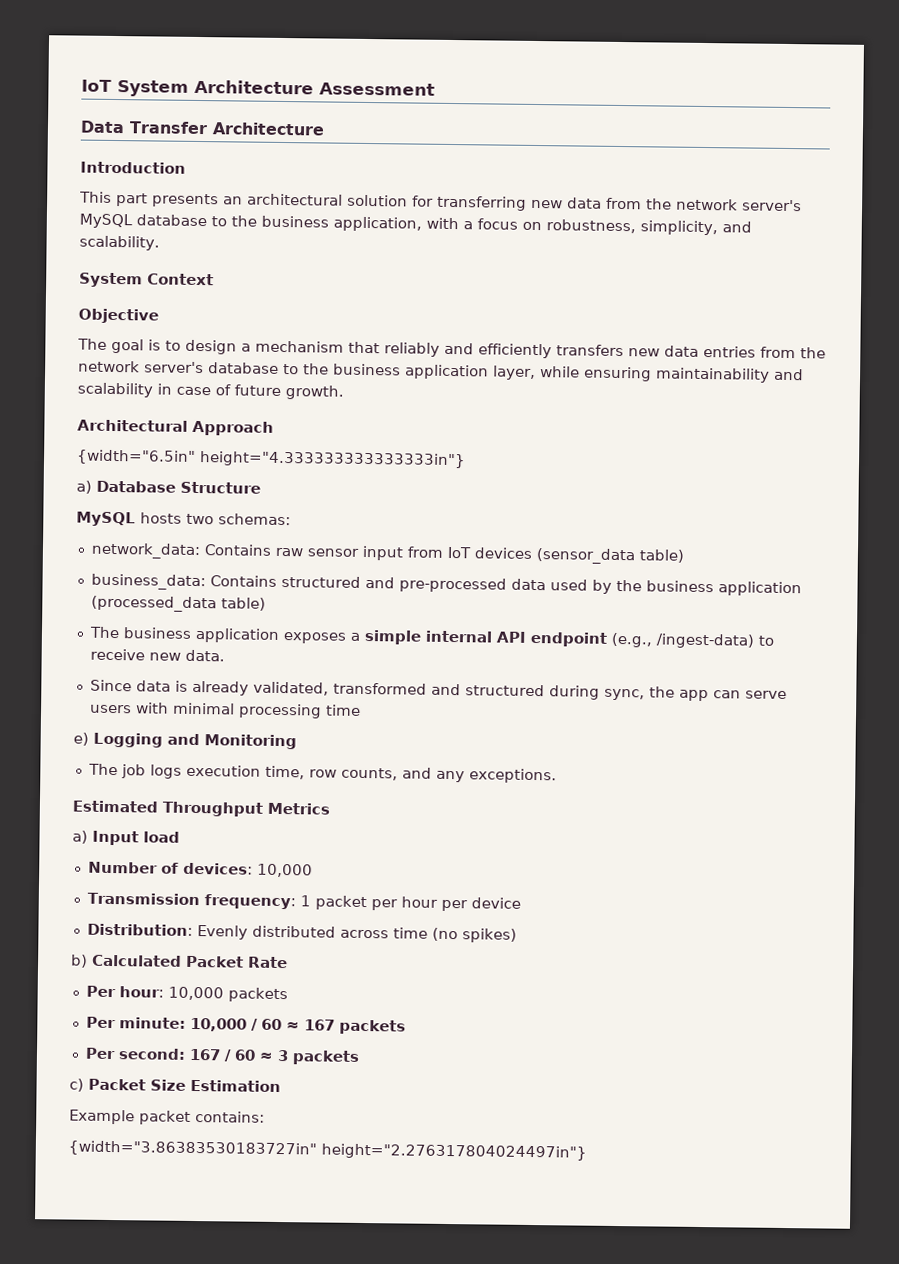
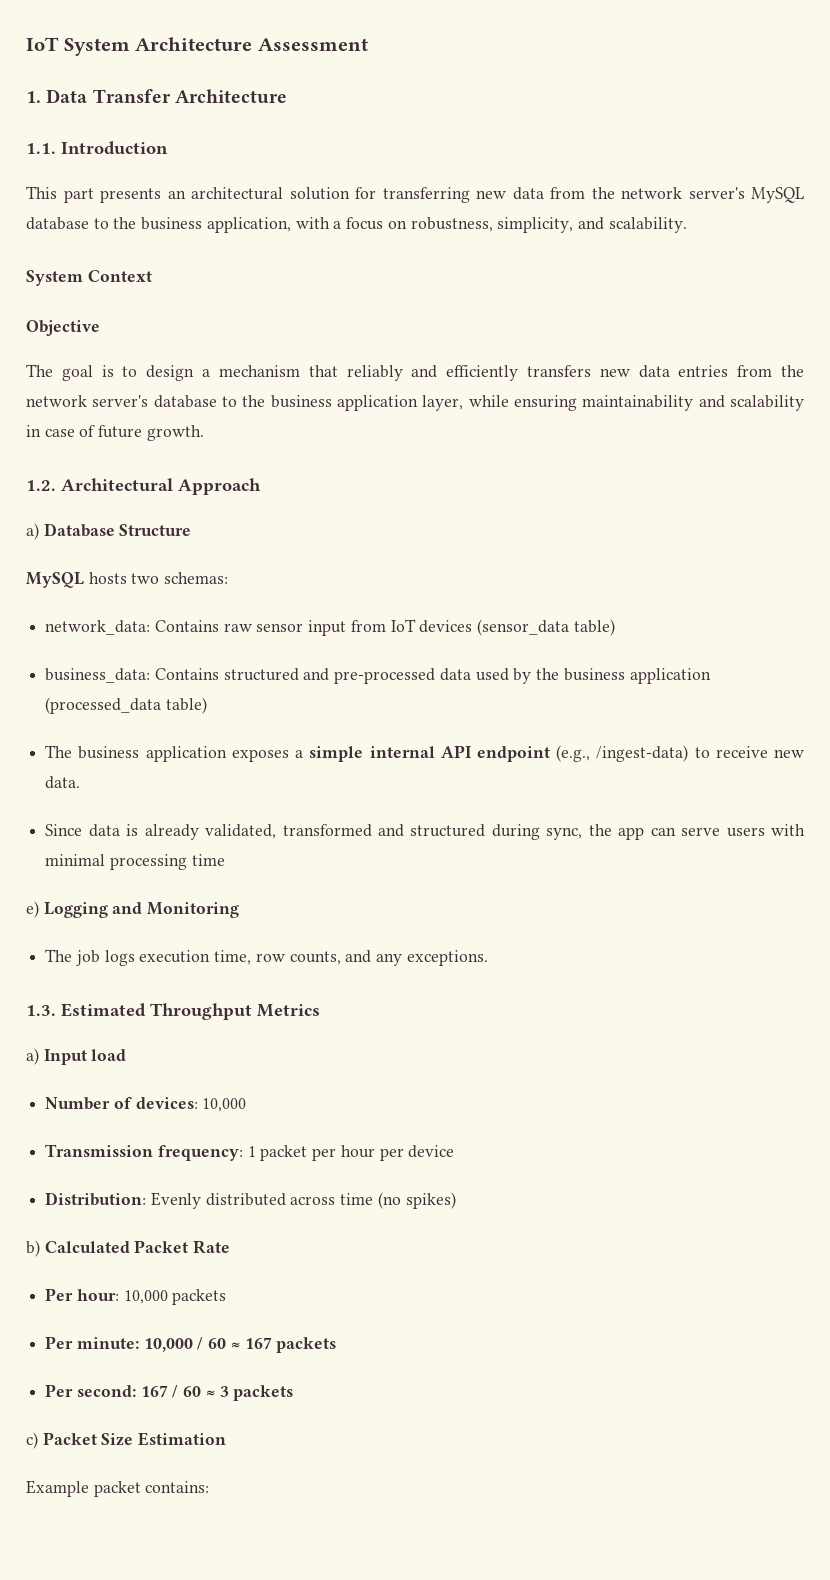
(435, 89) none -> [26,91,41,103] 1.
(325, 129) none -> [26,143,56,154] 1.1.
(344, 392) none -> [26,480,56,491] 1.2.
[76,449,466,469] // {width="6.5in" height="4.333333333333333in"} -> (261, 486) none
(557, 776) none -> [26,1005,56,1016] 1.3.
[68,1140,587,1161] // {width="3.86383530183727in" height="2.276317804024497in"} -> (210, 1487) none

